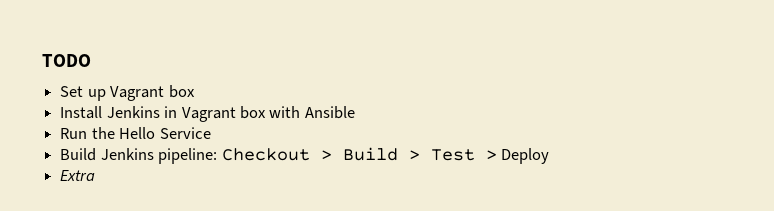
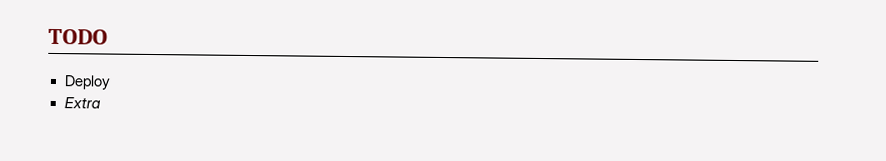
[60,85,195,101] [60,106,355,122] [60,127,211,139] [60,147,497,164] Set up Vagrant box // Install Jenkins in Vagrant box with Ansible // Run the Hello Service // Build Jenkins pipeline: Checkout > Build > Test > -> (108, 36) none

